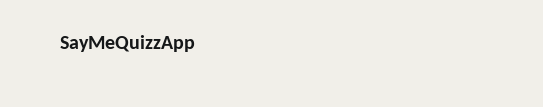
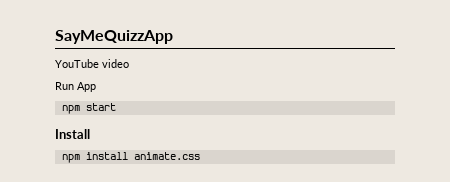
(195, 43) none -> [55,59,129,68] [55,82,96,92] [61,103,116,114] [55,129,90,139] [61,152,200,163] // YouTube video // Run App // npm start // Install // npm install animate.css

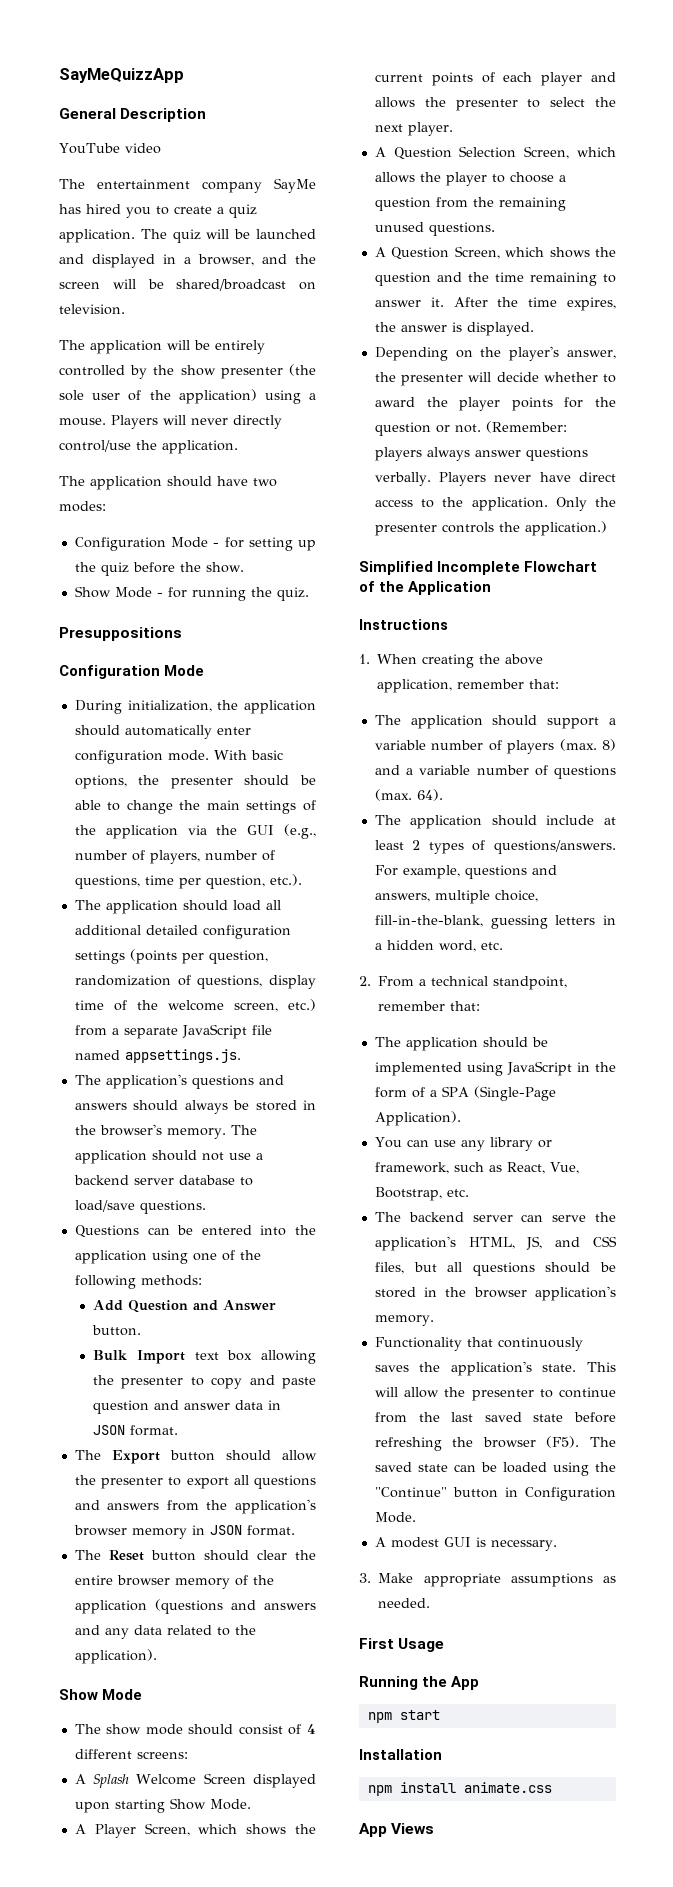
(173, 37) none -> [59,108,207,122] // General Description
[55,82,74,90] Run -> [59,178,316,193] [59,204,257,218] [59,229,316,243] [59,254,316,268] [59,279,316,291] [59,304,125,315] [59,340,265,354] [59,364,316,379] [59,389,316,404] [59,415,282,429] [59,440,238,454] [59,476,277,490] [59,501,106,512] [74,537,317,551] [74,562,244,576] [74,586,309,601] [59,627,182,641] [59,665,205,679] [74,700,316,714] [74,725,251,739] [74,750,283,764] [74,775,316,789] [74,800,316,814] [74,824,316,839] [74,850,275,864] [74,874,302,889] [74,900,281,914] [74,925,291,939] [74,949,268,964] [74,975,316,989] [74,999,316,1012] [74,1024,272,1039] [74,1049,241,1063] [74,1074,284,1089] [74,1100,316,1114] [74,1124,257,1139] [74,1150,263,1164] [73,1175,253,1186] [74,1200,206,1214] [74,1225,317,1238] [74,1250,261,1264] [74,1275,202,1289] [93,1300,277,1313] [92,1325,142,1336] [93,1350,316,1364] [93,1375,316,1389] [93,1400,282,1414] [93,1425,179,1436] [74,1450,317,1464] [74,1475,316,1489] [74,1499,316,1514] [73,1525,295,1539] [74,1550,316,1561] [74,1575,274,1589] [74,1599,316,1614] [74,1625,256,1639] [74,1649,157,1664] [59,1689,143,1700] [74,1724,316,1735] [74,1749,188,1759] [74,1773,316,1788] [74,1798,251,1813] [74,1823,316,1838] [374,72,616,86] [374,97,616,111] [374,122,453,136] [374,146,616,160] [374,172,566,186] [374,197,566,211] [374,222,495,236] [374,246,616,260] [374,272,616,286] [374,297,616,311] [374,322,534,336] [374,346,616,361] [374,372,616,386] [374,397,616,411] [374,421,567,436] [374,447,588,461] [374,472,616,486] [374,497,616,511] [374,521,607,536] [359,561,598,575] [359,581,492,595] [359,619,448,630] [359,654,544,668] [377,679,560,693] [374,715,616,729] [374,739,616,754] [374,765,616,779] [374,789,443,801] [374,815,616,829] [374,840,616,854] [374,865,557,879] [374,890,538,904] [374,915,616,929] [374,940,503,952] [359,976,568,990] [378,1001,481,1011] [374,1037,548,1051] [374,1061,616,1076] [374,1086,556,1101] [374,1111,461,1126] [374,1137,552,1151] [374,1162,579,1174] [374,1187,469,1201] [374,1212,616,1222] [374,1236,617,1251] [374,1262,616,1276] [374,1286,616,1301] [374,1315,434,1326] [374,1337,583,1351] [374,1361,616,1376] [374,1387,616,1401] [374,1412,616,1423] [374,1436,616,1451] [374,1462,616,1476] [374,1487,616,1501] [374,1512,416,1523] [374,1537,557,1551] [359,1573,616,1587] [378,1598,431,1608] [359,1638,445,1652] [359,1676,448,1690] The entertainment company SayMe has hired you to create a quiz application. The quiz will be launched and displayed in a browser, and the screen will be shared/broadcast on television. // The application will be entirely controlled by the show presenter (the sole user of the application) using a mouse. Players will never directly control/use the application. // The application should have two modes: // Configuration Mode - for setting up the quiz before the show. // Show Mode - for running the quiz. // Presuppositions // Configuration Mode // During initialization, the application should automatically enter configuration mode. With basic options, the presenter should be able to change the main settings of the application via the GUI (e.g., number of players, number of questions, time per question, etc.). // The application should load all additional detailed configuration settings (points per question, randomization of questions, display time of the welcome screen, etc.) from a separate JavaScript file named appsettings.js. // The application's questions and answers should always be stored in the browser's memory. The application should not use a backend server database to load/save questions. // Questions can be entered into the application using one of the following methods: // Add Question and Answer button. // Bulk Import text box allowing the presenter to copy and paste question and answer data in JSON format. // The Export button should allow the presenter to export all questions and answers from the application's browser memory in JSON format. // The Reset button should clear the entire browser memory of the application (questions and answers and any data related to the application). // Show Mode // The show mode should consist of 4 different screens: // A Splash Welcome Screen displayed upon starting Show Mode. // A Player Screen, which shows the current points of each player and allows the presenter to select the next player. // A Question Selection Screen, which allows the player to choose a question from the remaining unused questions. // A Question Screen, which shows the question and the time remaining to answer it. After the time expires, the answer is displayed. // Depending on the player's answer, the presenter will decide whether to award the player points for the question or not. (Remember: players always answer questions verbally. Players never have direct access to the application. Only the presenter controls the application.) // Simplified Incomplete Flowchart of the Application // Instructions // 1. When creating the above application, remember that: // The application should support a variable number of players (max. 8) and a variable number of questions (max. 64). // The application should include at least 2 types of questions/answers. For example, questions and answers, multiple choice, fill-in-the-blank, guessing letters in a hidden word, etc. // 2. From a technical standpoint, remember that: // The application should be implemented using JavaScript in the form of a SPA (Single-Page Application). // You can use any library or framework, such as React, Vue, Bootstrap, etc. // The backend server can serve the application's HTML, JS, and CSS files, but all questions should be stored in the browser application's memory. // Functionality that continuously saves the application's state. This will allow the presenter to continue from the last saved state before refreshing the browser (F5). The saved state can be loaded using the "Continue" button in Configuration Mode. // A modest GUI is necessary. // 3. Make appropriate assumptions as needed. // First Usage // Running the
[55,129,90,139] Install -> [359,1749,442,1760] Installation
(200, 156) none -> [359,1823,435,1837] // App Views

